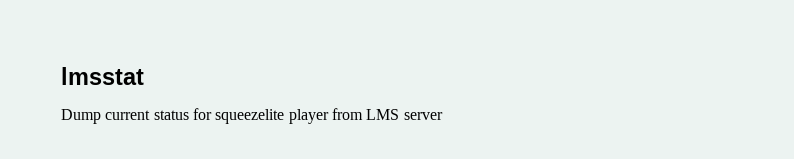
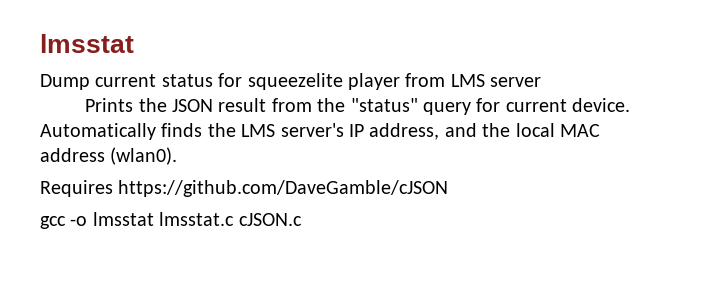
(443, 116) none -> [85,98,631,115] [40,123,600,140] [40,147,178,165] [40,180,449,197] [40,212,302,229] // Prints the JSON result from the "status" query for current device. Automatically finds the LMS server's IP address, and the local MAC address (wlan0). // Requires https://github.com/DaveGamble/cJSON // gcc -o lmsstat lmsstat.c cJSON.c

